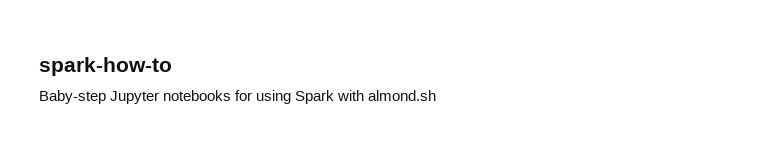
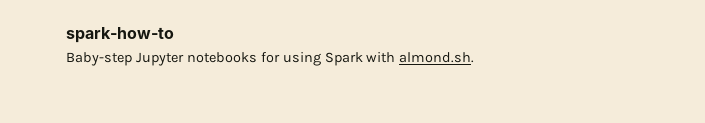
[368,90,437,101] almond.sh -> [399,52,475,63] almond.sh.

